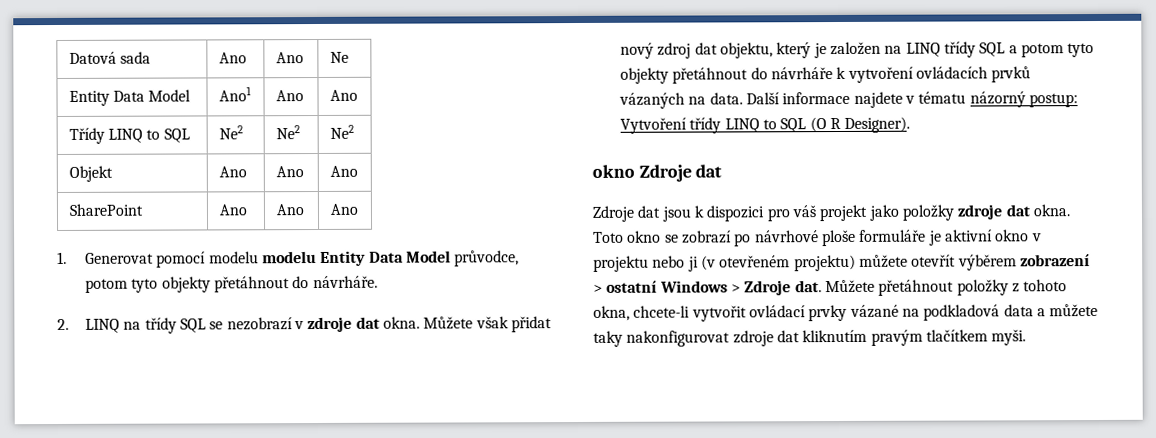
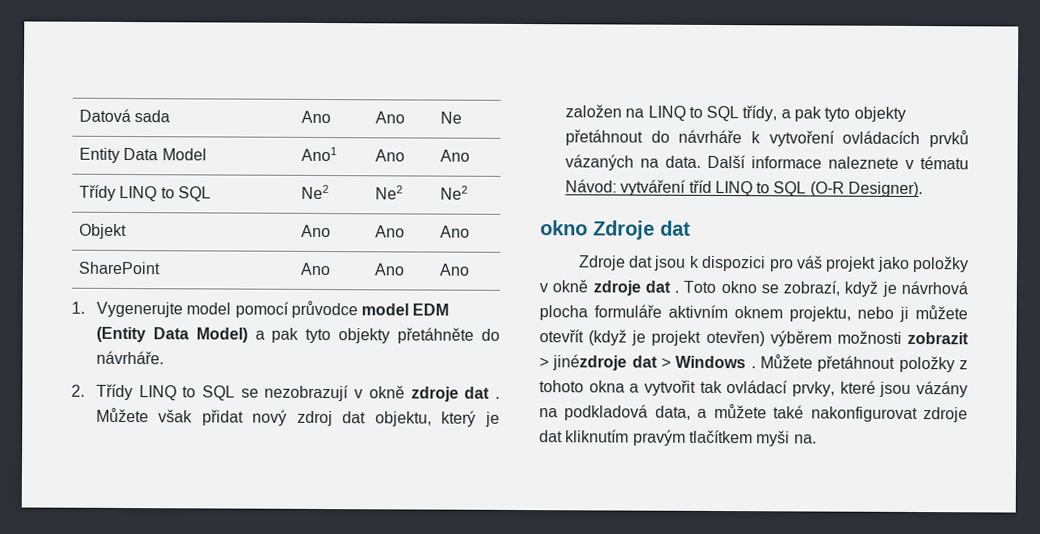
[84,250,520,268] [84,276,290,293] Generovat pomocí modelu modelu Entity Data Model průvodce, potom tyto objekty přetáhnout -> [95,300,450,319] [95,326,475,344] Vygenerujte model pomocí průvodce model EDM (Entity Data Model) a pak tyto objekty přetáhněte
[84,316,420,334] LINQ na třídy SQL se nezobrazí v zdroje dat okna. -> [95,383,500,402] Třídy LINQ to SQL se nezobrazují v okně zdroje dat .
[943,41,1064,58] třídy SQL a potom -> [688,105,823,122] to SQL třídy, a pak
[853,91,903,108] najdete -> [827,156,899,169] naleznete
[969,91,1078,108] [619,117,841,134] názorný postup: Vytvoření třídy LINQ to SQL (O R -> [564,179,845,197] Návod: vytváření tříd LINQ to SQL (O-R
[957,204,1070,220] zdroje dat okna. -> [539,279,680,296] v okně zdroje dat .
[681,229,1042,247] [593,254,1090,272] [593,280,822,296] zobrazí po návrhové ploše formuláře je aktivní okno v projektu nebo ji (v otevřeném projektu) můžete otevřít výběrem zobrazení > ostatní Windows > Zdroje dat. -> [783,280,968,297] [539,304,968,322] [539,329,969,347] [539,354,756,371] zobrazí, když je návrhová plocha formuláře aktivním oknem projektu, nebo ji můžete otevřít (když je projekt otevřen) výběrem možnosti zobrazit > jinézdroje dat > Windows .
[593,304,899,322] okna, chcete-li vytvořit ovládací prvky vázané -> [588,379,968,398] okna a vytvořit tak ovládací prvky, které jsou vázány
[1003,304,1034,317] data -> [654,405,691,420] data,
[593,330,623,347] taky -> [773,405,805,419] také
[991,329,1027,346] myši. -> [756,430,817,447] myši na.

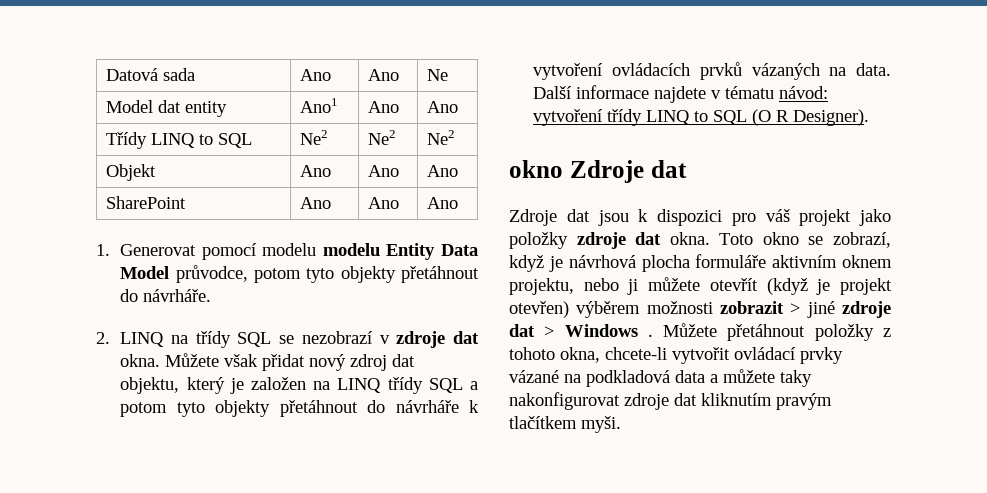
[79,147,207,163] Entity Data Model -> [106,100,228,117] Model dat entity
[95,300,450,319] [95,326,475,344] Vygenerujte model pomocí průvodce model EDM (Entity Data Model) a pak tyto objekty přetáhněte -> [120,243,479,260] [120,265,479,283] Generovat pomocí modelu modelu Entity Data Model průvodce, potom tyto objekty přetáhnout
[95,383,500,402] Třídy LINQ to SQL se nezobrazují v okně zdroje dat . -> [120,331,480,348] [120,354,161,367] LINQ na třídy SQL se nezobrazí v zdroje dat okna.
[688,105,823,122] to SQL třídy, a pak -> [387,377,479,394] [120,402,168,417] třídy SQL a potom
[827,156,899,169] naleznete -> [654,86,707,103] najdete
[564,179,845,197] Návod: vytváření tříd LINQ to SQL (O-R -> [779,86,829,99] [533,109,790,126] návod: vytvoření třídy LINQ to SQL (O R
[539,279,680,296] v okně zdroje dat . -> [576,232,710,249] zdroje dat okna.
[552,354,628,371] jinézdroje -> [806,301,891,318] jiné zdroje
[588,379,968,398] okna a vytvořit tak ovládací prvky, které jsou vázány -> [560,347,843,364] [509,370,559,383] okna, chcete-li vytvořit ovládací prvky vázané
[654,405,691,420] data, -> [675,370,705,383] data
[773,405,805,419] také -> [780,370,812,387] taky
[756,430,817,447] myši na. -> [581,416,621,433] myši.

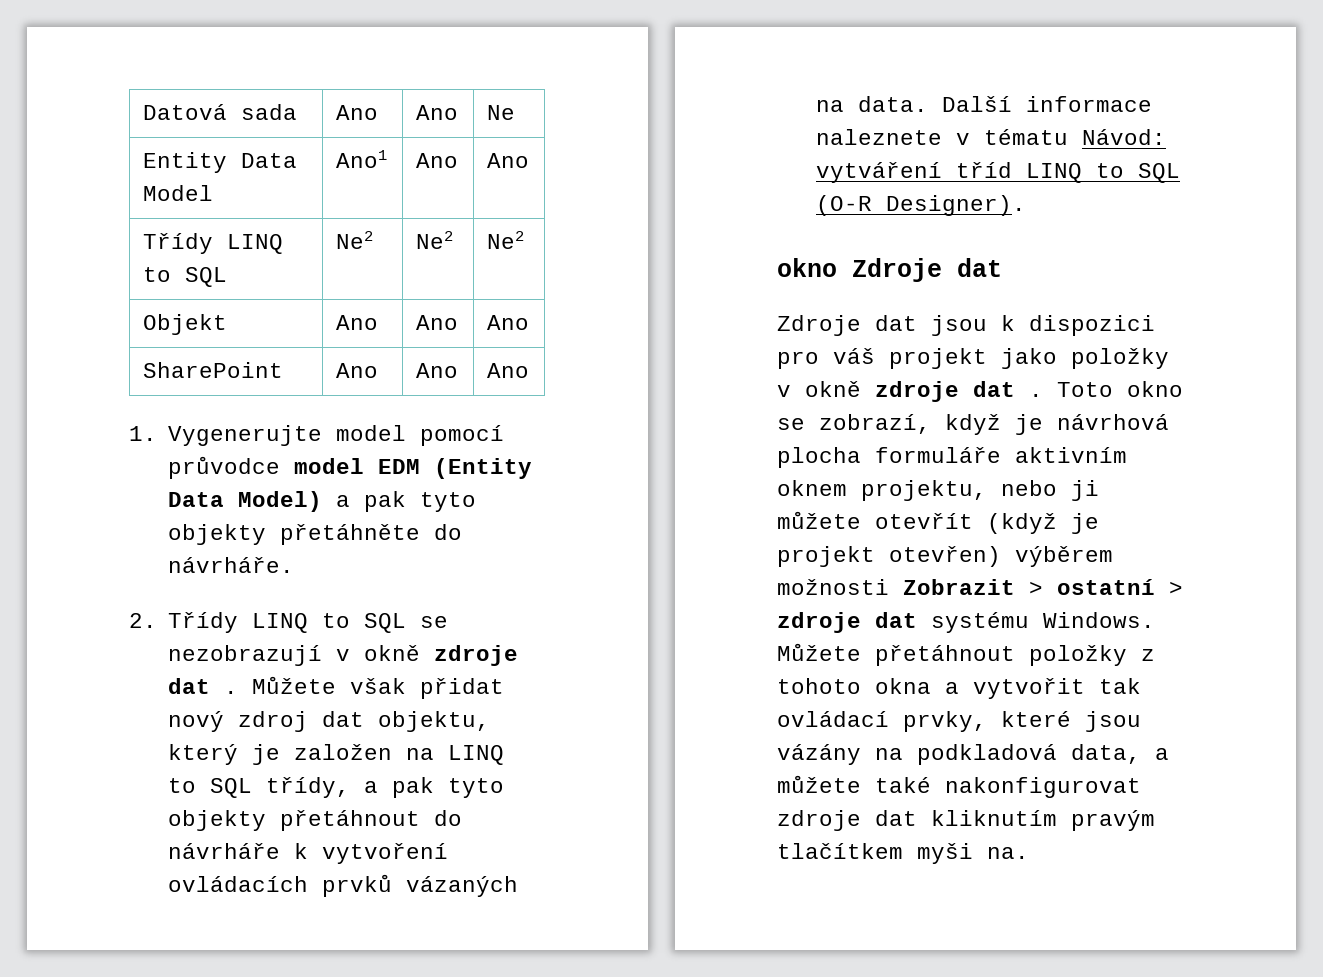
[106,100,228,117] Model dat entity -> [143,152,298,173] [143,185,214,201] Entity Data Model
[120,243,479,260] [120,265,479,283] Generovat pomocí modelu modelu Entity Data Model průvodce, potom tyto objekty přetáhnout -> [168,425,505,446] [168,456,533,479] [168,491,477,512] [168,524,421,545] Vygenerujte model pomocí průvodce model EDM (Entity Data Model) a pak tyto objekty přetáhněte
[120,331,480,348] [120,354,161,367] LINQ na třídy SQL se nezobrazí v zdroje dat okna. -> [168,612,449,633] [168,645,519,666] [168,678,239,694] Třídy LINQ to SQL se nezobrazují v okně zdroje dat .
[387,377,479,394] [120,402,168,417] třídy SQL a potom -> [168,777,435,798] to SQL třídy, a pak
[654,86,707,103] najdete -> [816,129,943,145] naleznete
[779,86,829,99] [533,109,790,126] návod: vytvoření třídy LINQ to SQL (O R -> [1082,129,1167,145] [816,162,1181,183] [816,195,873,216] Návod: vytváření tříd LINQ to SQL (O-R
[576,232,710,249] zdroje dat okna. -> [777,381,1043,402] v okně zdroje dat .
[720,301,891,318] [509,324,653,337] zobrazit > jiné zdroje dat > Windows . -> [903,579,1183,595] [777,612,1155,633] Zobrazit > ostatní > zdroje dat systému Windows.
[560,347,843,364] [509,370,559,383] okna, chcete-li vytvořit ovládací prvky vázané -> [875,678,1141,699] [777,711,1141,732] [777,744,861,765] okna a vytvořit tak ovládací prvky, které jsou vázány
[675,370,705,383] data -> [1071,744,1141,764] data,
[780,370,812,387] taky -> [875,777,931,793] také
[581,416,621,433] myši. -> [917,843,1029,864] myši na.

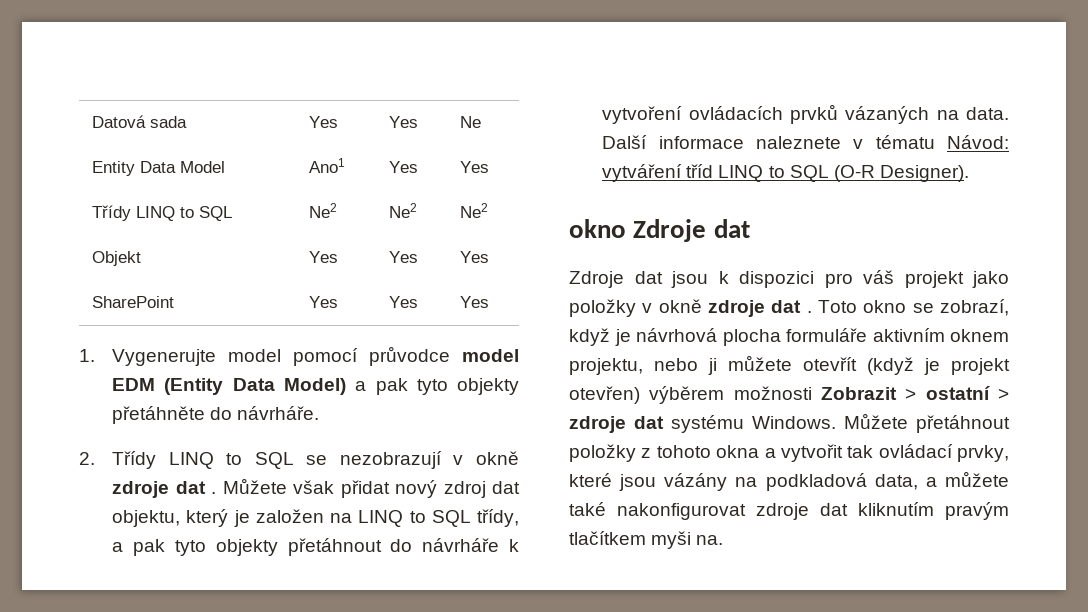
[336,105,379,120] [416,105,459,120] Ano | Ano -> [308,116,338,128] [388,116,418,128] Yes | Yes
[416,153,459,168] [487,153,530,168] Ano | Ano -> [388,161,418,173] [459,161,489,173] Yes | Yes
[336,315,379,330] [416,315,459,330] [487,315,530,330] [143,362,284,378] [336,363,379,378] [416,363,459,378] [487,363,530,378] Ano | Ano | Ano // SharePoint | Ano | Ano | Ano -> [308,251,338,263] [388,251,418,263] [459,251,489,263] [91,296,174,308] [308,296,338,308] [388,296,418,308] [459,296,489,308] Yes | Yes | Yes // SharePoint | Yes | Yes | Yes

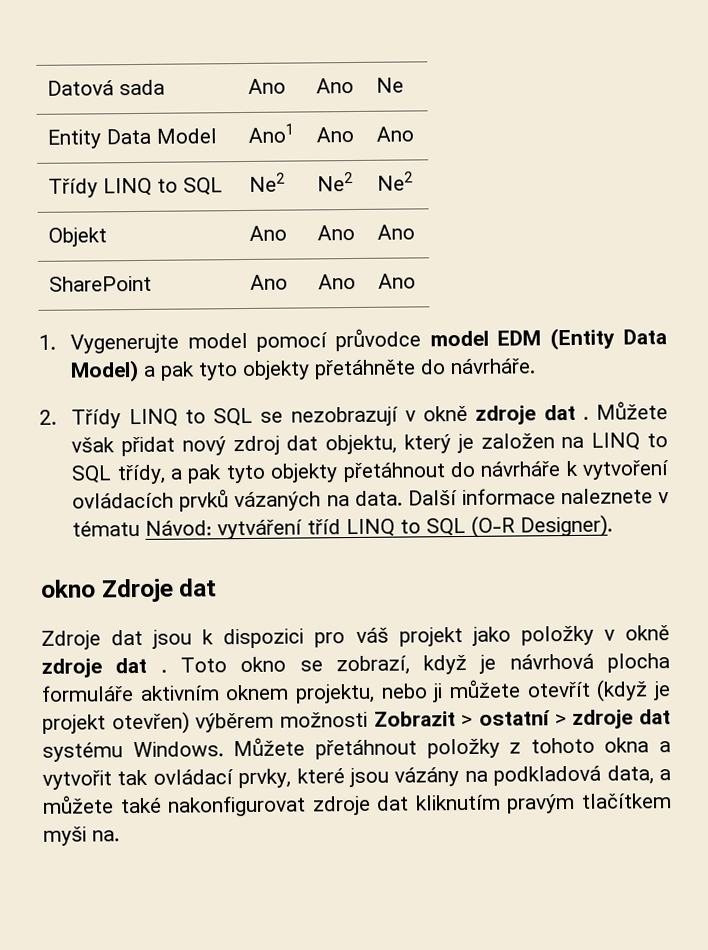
[308,116,338,128] [388,116,418,128] Yes | Yes -> [248,78,287,94] [316,77,355,94] Ano | Ano
[388,161,418,173] [459,161,489,173] Yes | Yes -> [316,126,355,143] [376,126,415,142] Ano | Ano
[308,251,338,263] [388,251,418,263] [459,251,489,263] [91,296,174,308] [308,296,338,308] [388,296,418,308] [459,296,489,308] Yes | Yes | Yes // SharePoint | Yes | Yes | Yes -> [249,225,288,241] [317,224,356,241] [377,224,416,240] [49,275,153,292] [250,274,289,290] [318,273,357,290] [378,273,417,289] Ano | Ano | Ano // SharePoint | Ano | Ano | Ano

